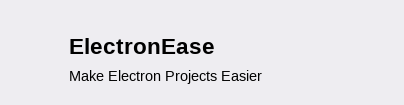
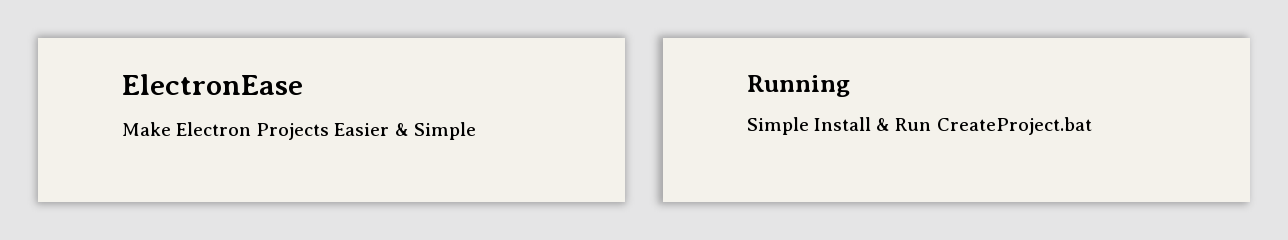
(262, 75) none -> [394,122,476,140] [747,75,850,97] [747,117,1092,135] & Simple // Running // Simple Install & Run CreateProject.bat

